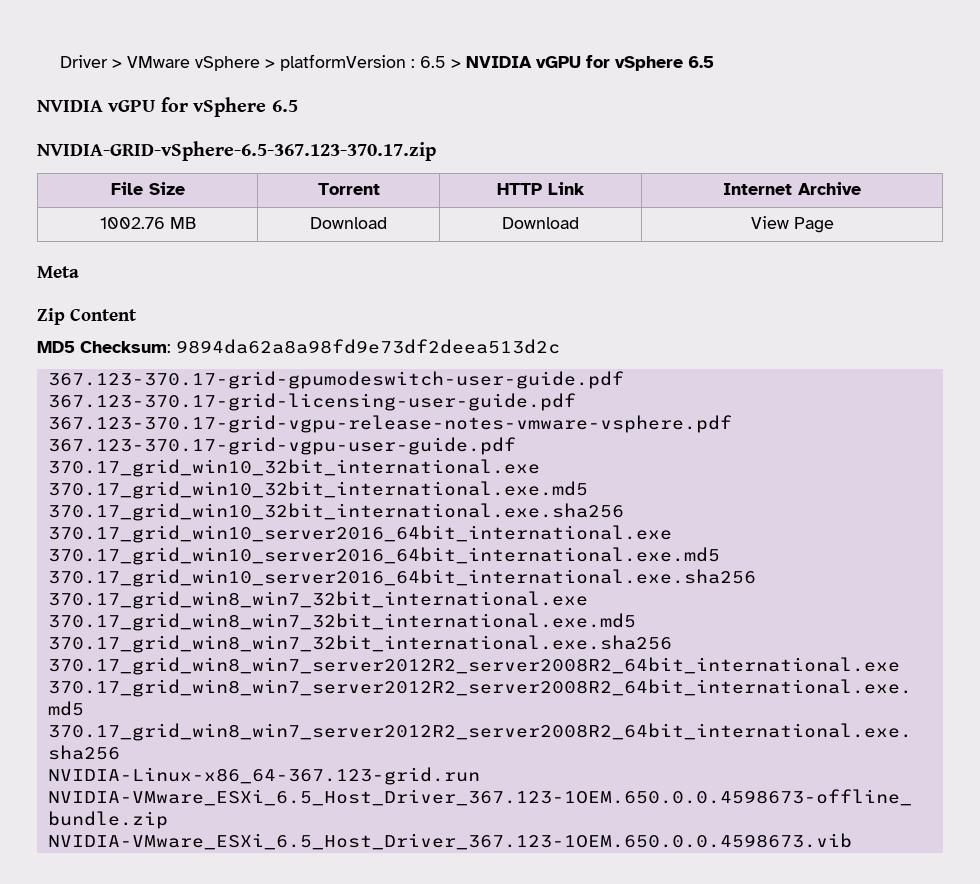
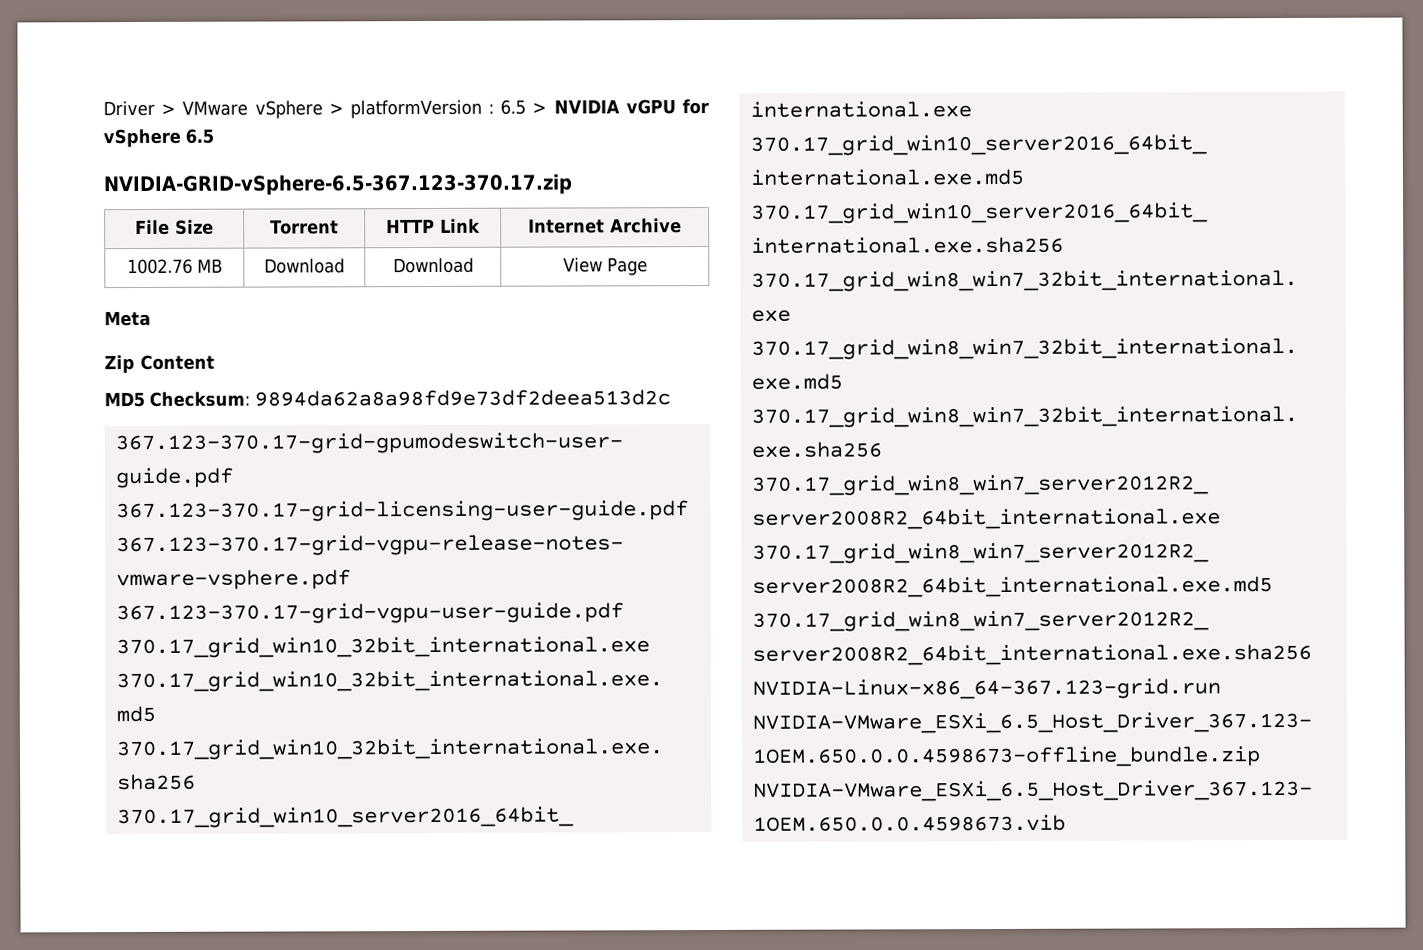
[37,97,298,117] // NVIDIA vGPU for vSphere 6.5 -> (214, 136) none

